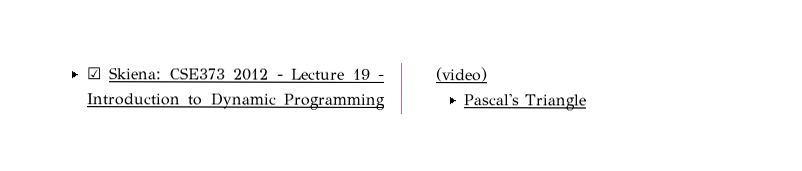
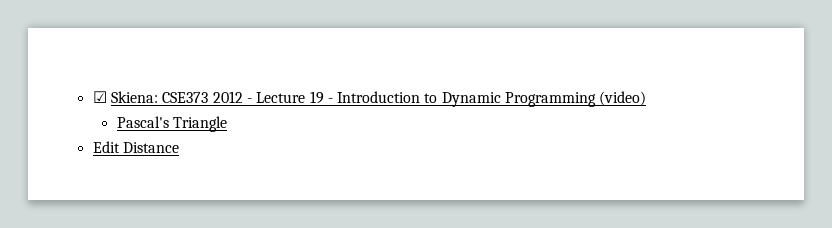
(587, 102) none -> [92,141,179,153] // Edit Distance

